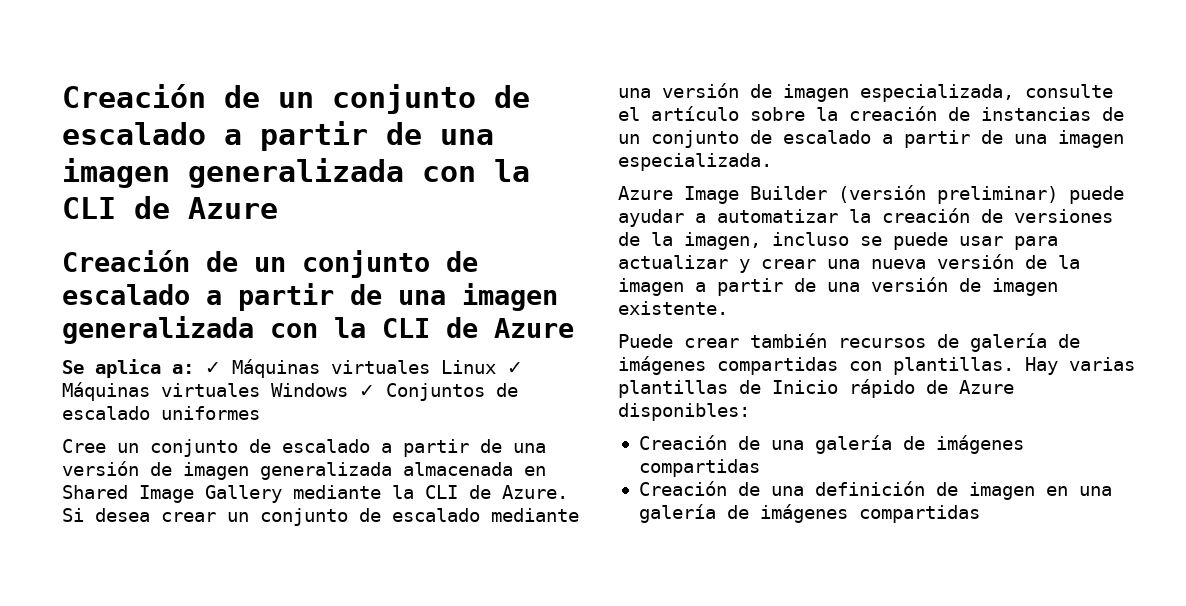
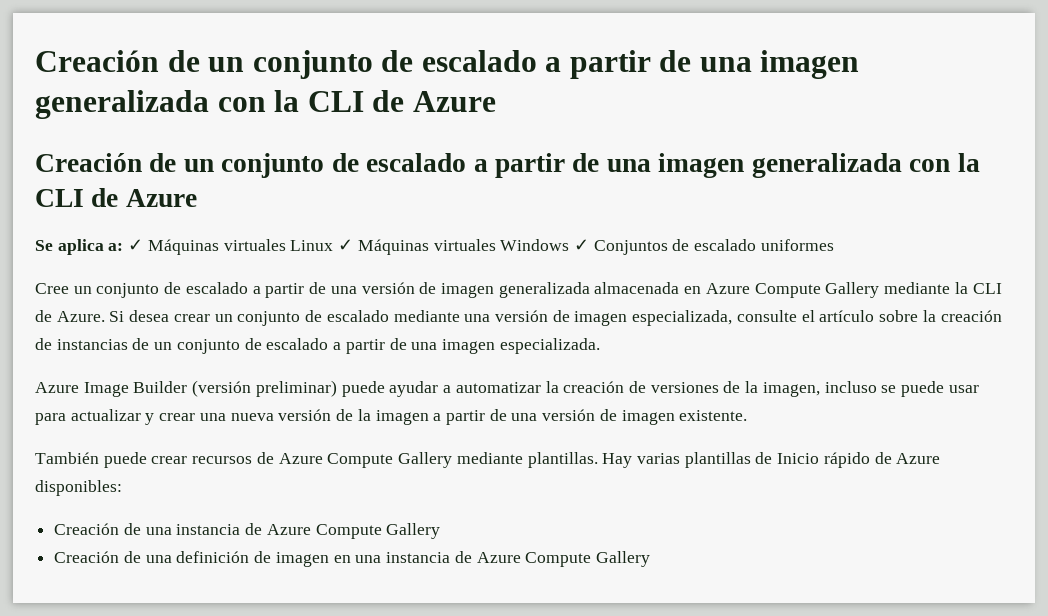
[62,485,194,503] Shared Image -> [705,283,821,298] Azure Compute
[618,333,1080,352] [618,356,882,375] Puede crear también recursos de galería de imágenes compartidas con -> [35,452,523,468] También puede crear recursos de Azure Compute Gallery mediante
[814,435,1024,454] [638,459,760,477] galería de imágenes compartidas -> [176,523,441,539] instancia de Azure Compute Gallery
[638,504,980,523] galería de imágenes compartidas -> [386,551,650,567] instancia de Azure Compute Gallery

